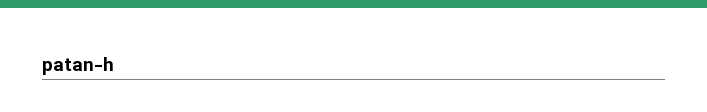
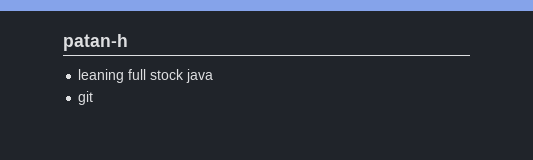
(114, 66) none -> [78,69,214,83] [78,91,94,105] // leaning full stock java // git

